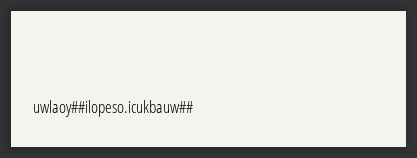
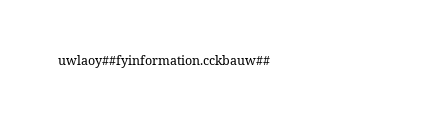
[33,100,193,117] uwlaoy##ilopeso.icukbauw## -> [58,55,270,68] uwlaoy##fyinformation.cckbauw##

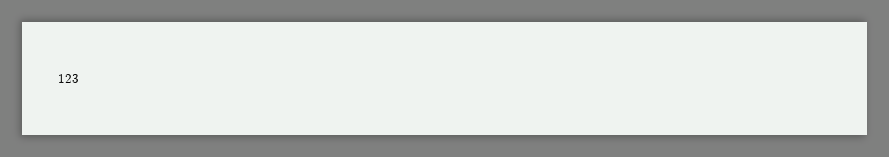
[58,55,270,68] uwlaoy##fyinformation.cckbauw## -> [58,74,79,83] 123

